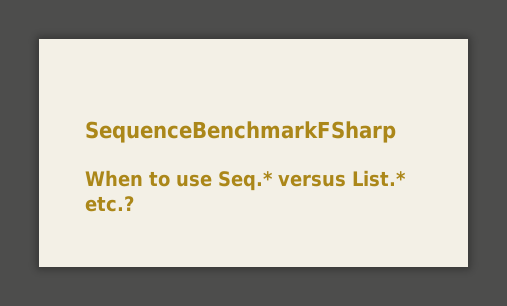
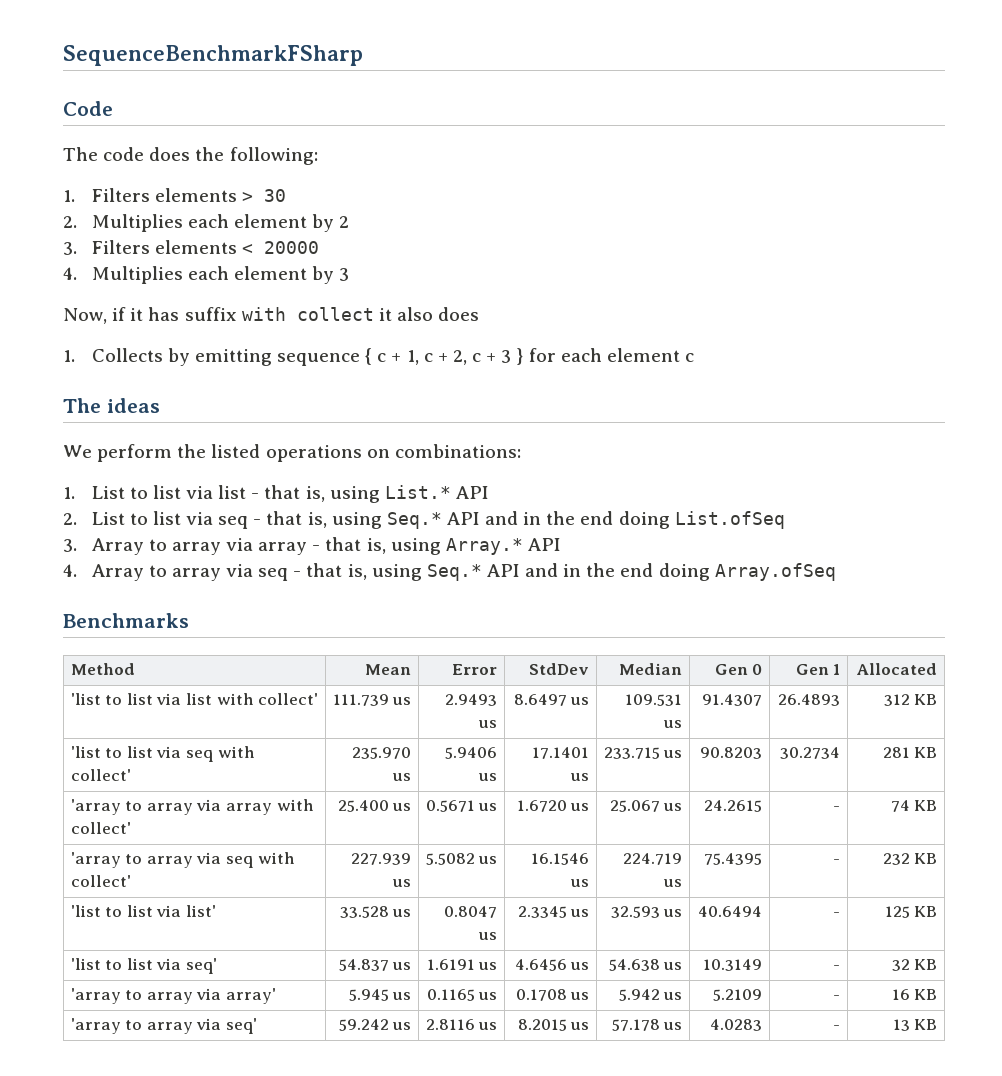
[85,170,406,191] [85,196,134,212] When to use Seq.* versus List.* etc.? -> [63,101,113,116] [63,147,318,165] [63,188,286,202] [63,214,350,232] [63,240,319,255] [63,266,350,284] [63,307,480,324] [63,348,694,366] [63,398,160,413] [63,444,521,462] [63,485,489,503] [63,511,785,529] [63,537,561,555] [63,563,836,581] [63,613,189,628] [70,663,135,675] [365,664,412,675] [452,664,498,675] [529,663,590,675] [619,663,683,675] [714,664,763,675] [795,664,841,675] [856,663,938,675] [70,693,319,705] [332,694,412,706] [445,694,498,706] [478,720,498,728] [513,694,590,706] [625,694,683,706] [663,720,683,728] [702,694,763,706] [778,694,841,706] [883,694,938,706] [70,746,255,762] [70,769,131,781] [352,747,412,759] [392,773,412,781] [445,747,498,759] [478,773,498,781] [532,747,590,759] [570,773,590,781] [603,747,683,759] [700,747,763,759] [780,747,841,759] [882,747,938,758] [70,799,314,815] [70,822,131,834] [337,800,412,812] [425,800,498,812] [516,800,590,812] [609,800,683,812] [704,800,763,812] [833,806,841,811] [890,800,938,812] [70,852,295,868] [70,875,131,887] [351,853,412,865] [392,879,412,887] [425,853,498,865] [531,853,590,865] [570,879,590,887] [623,853,683,865] [663,879,683,887] [704,853,763,865] [833,859,841,864] [882,853,938,865] [70,905,216,917] [339,906,412,918] [444,906,498,918] [478,932,498,940] [517,906,590,918] [610,906,683,918] [698,906,763,917] [833,912,841,917] [884,906,938,918] [70,958,217,974] [338,959,412,971] [426,959,498,970] [514,959,590,971] [608,959,683,971] [703,959,763,971] [833,965,841,970] [891,959,938,971] [70,988,276,1004] [348,989,412,1001] [426,989,498,1001] [515,989,590,1001] [618,989,683,1001] [713,989,763,1001] [833,995,841,1000] [891,989,938,1000] [70,1018,257,1034] [338,1019,412,1031] [425,1019,498,1030] [517,1019,590,1031] [611,1019,683,1031] [710,1019,763,1031] [833,1025,841,1030] [892,1019,938,1031] Code // The code does the following: // 1. Filters elements > 30 // 2. Multiplies each element by 2 // 3. Filters elements < 20000 // 4. Multiplies each element by 3 // Now, if it has suffix with collect it also does // 1. Collects by emitting sequence { c + 1, c + 2, c + 3 } for each element c // The ideas // We perform the listed operations on combinations: // 1. List to list via list - that is, using List.* API // 2. List to list via seq - that is, using Seq.* API and in the end doing List.ofSeq // 3. Array to array via array - that is, using Array.* API // 4. Array to array via seq - that is, using Seq.* API and in the end doing Array.ofSeq // Benchmarks // Method | Mean | Error | StdDev | Median | Gen 0 | Gen 1 | Allocated // 'list to list via list with collect' | 111.739 us | 2.9493 us | 8.6497 us | 109.531 us | 91.4307 | 26.4893 | 312 KB // 'list to list via seq with collect' | 235.970 us | 5.9406 us | 17.1401 us | 233.715 us | 90.8203 | 30.2734 | 281 KB // 'array to array via array with collect' | 25.400 us | 0.5671 us | 1.6720 us | 25.067 us | 24.2615 | - | 74 KB // 'array to array via seq with collect' | 227.939 us | 5.5082 us | 16.1546 us | 224.719 us | 75.4395 | - | 232 KB // 'list to list via list' | 33.528 us | 0.8047 us | 2.3345 us | 32.593 us | 40.6494 | - | 125 KB // 'list to list via seq' | 54.837 us | 1.6191 us | 4.6456 us | 54.638 us | 10.3149 | - | 32 KB // 'array to array via array' | 5.945 us | 0.1165 us | 0.1708 us | 5.942 us | 5.2109 | - | 16 KB // 'array to array via seq' | 59.242 us | 2.8116 us | 8.2015 us | 57.178 us | 4.0283 | - | 13 KB

